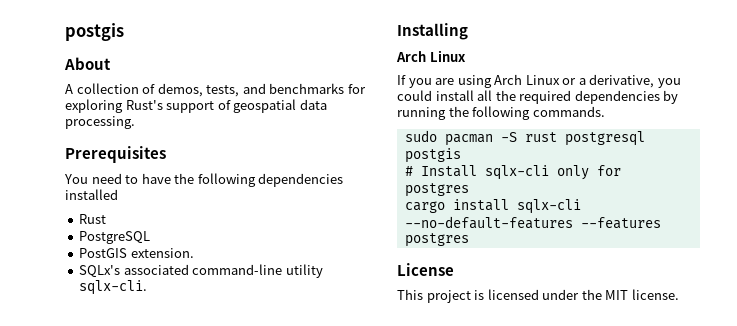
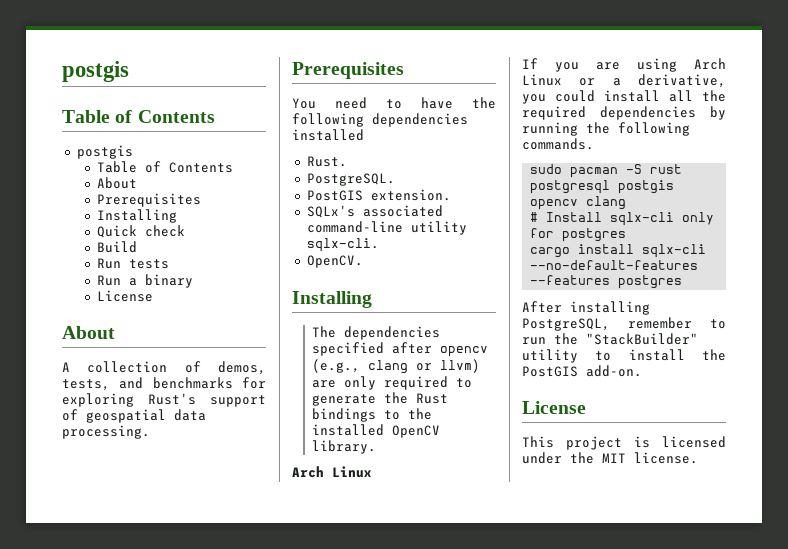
[65,23,124,41] postgis -> [62,61,129,82] [62,110,215,123] [76,145,133,159] [97,161,234,173] [97,177,138,189] [97,193,202,207] [97,209,178,223] [97,225,186,238] [97,241,138,253] [97,258,170,269] [97,274,194,288] [97,290,154,302] postgis // Table of Contents // postgis // Table of Contents // About // Prerequisites // Installing // Quick check // Build // Run tests // Run a binary // License
[79,214,107,224] [79,231,151,244] Rust // PostgreSQL -> [306,156,347,167] [306,173,395,186] Rust. // PostgreSQL.
[397,23,468,40] // Installing -> [306,255,363,268] [292,291,372,308] [312,326,441,340] [312,342,489,357] [312,359,481,374] [312,376,473,390] [312,392,449,406] [312,408,433,422] [312,424,441,438] [312,440,377,454] // OpenCV. // Installing // The dependencies specified after opencv (e.g., clang or llvm) are only required to generate the Rust bindings to the installed OpenCV library.
(461, 155) none -> [530,196,627,210] opencv clang
(469, 240) none -> [522,301,650,315] [522,317,726,331] [522,333,698,345] [522,349,726,363] [522,365,642,377] // After installing PostgreSQL, remember to run the "StackBuilder" utility to install the PostGIS add-on.

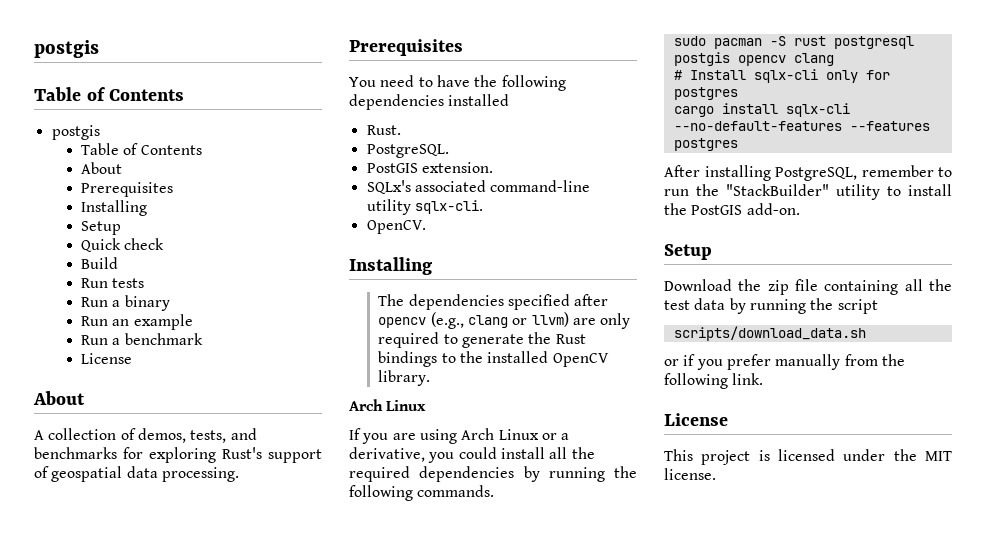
(178, 216) none -> [81,221,122,235] // Setup
(194, 281) none -> [81,314,193,330] [81,333,203,345] // Run an example // Run a benchmark
(642, 371) none -> [664,244,712,260] [664,279,952,295] [664,298,878,314] [673,326,866,341] [664,354,905,370] [664,373,764,389] // Setup // Download the zip file containing all the test data by running the script // scripts/download_data.sh // or if you prefer manually from the following link.

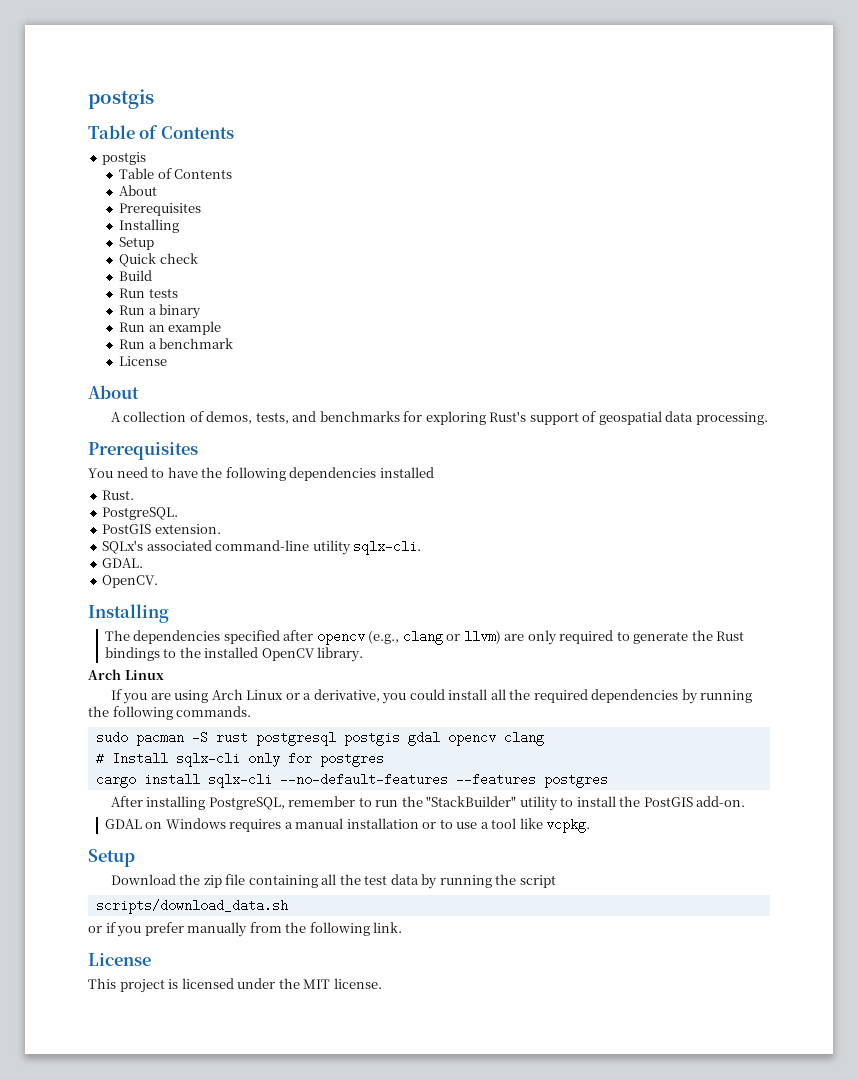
(483, 207) none -> [102,558,144,568] // GDAL.
(730, 59) none -> [407,731,440,746] gdal
(800, 209) none -> [104,818,591,833] // GDAL on Windows requires a manual installation or to use a tool like vcpkg.

